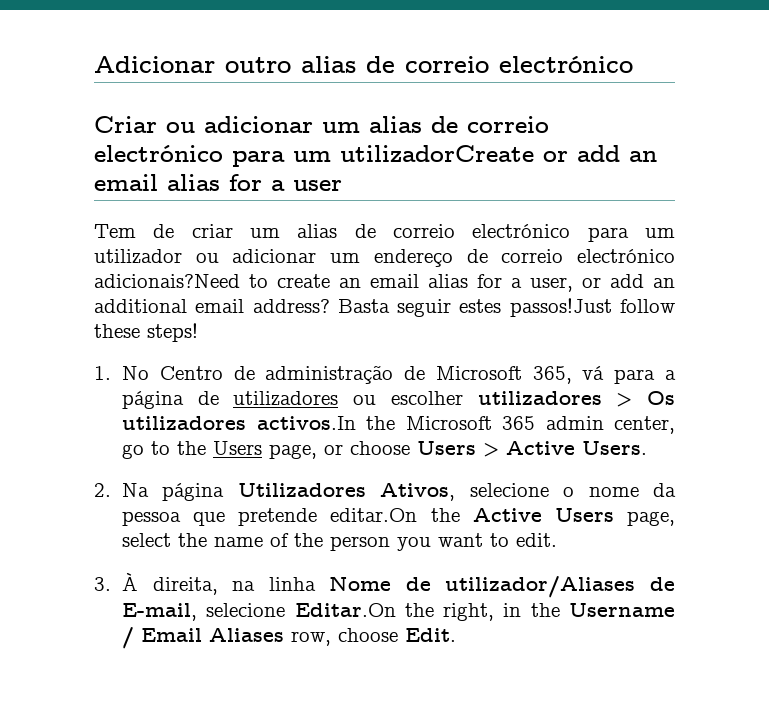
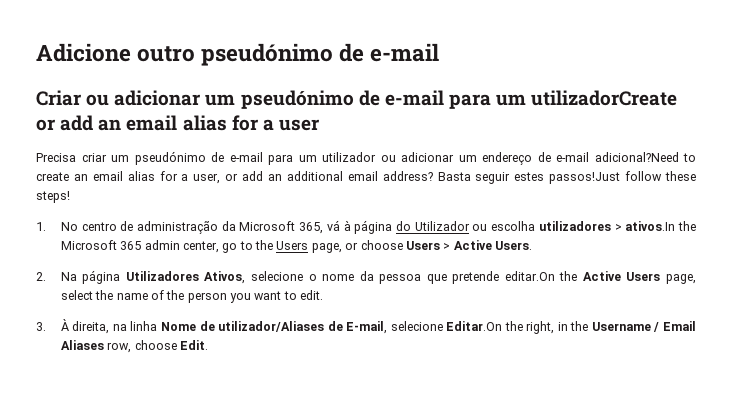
[94,56,633,73] Adicionar outro alias de correio electrónico -> [36,43,440,66] Adicione outro pseudónimo de e-mail
[369,116,549,133] [94,145,223,162] alias de correio electrónico -> [240,90,444,109] pseudónimo de e-mail
[94,224,571,238] Tem de criar um alias de correio electrónico -> [36,151,263,165] Precisa criar um pseudónimo de e-mail
[501,249,675,263] [94,274,240,288] correio electrónico adicionais?Need -> [556,152,679,162] e-mail adicional?Need
[159,366,223,380] Centro -> [81,222,117,231] centro
[404,366,426,380] de -> [221,221,236,231] da
[614,369,677,384] [122,391,675,409] [122,416,356,430] para a página de utilizadores ou escolher utilizadores > Os utilizadores activos.In -> [343,220,676,234] à página do Utilizador ou escolha utilizadores > ativos.In

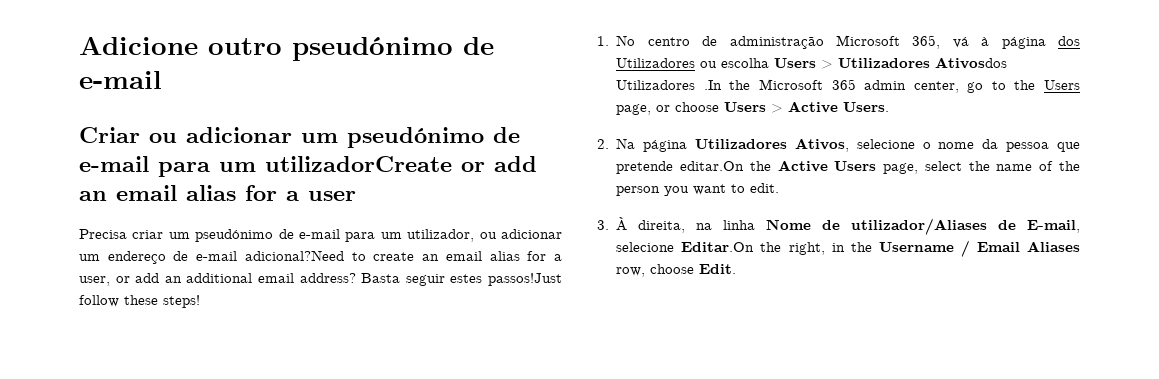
[322,152,376,162] utilizador -> [407,229,475,242] utilizador,
[221,221,236,231] da -> (824, 42) none
[395,221,676,231] do Utilizador ou escolha utilizadores > ativos.In -> [1058,36,1080,46] [616,57,1008,69] [616,80,722,90] dos Utilizadores ou escolha Users > Utilizadores Ativosdos Utilizadores .In

